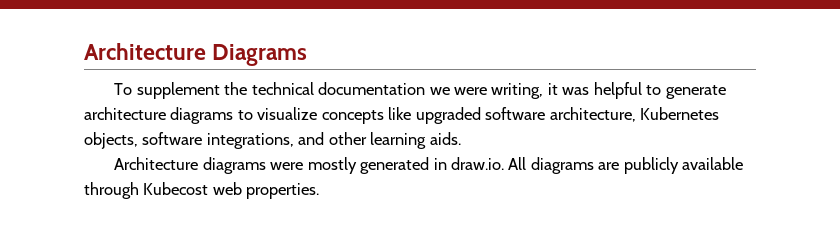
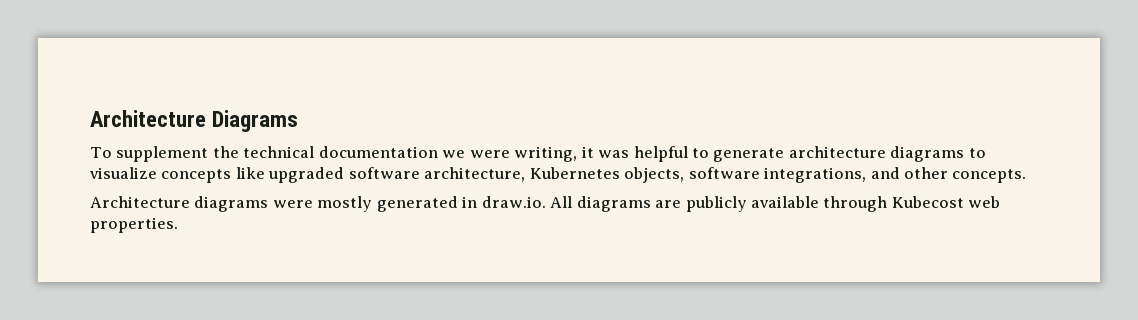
[370,132,461,149] learning aids. -> [952,169,1027,183] concepts.

